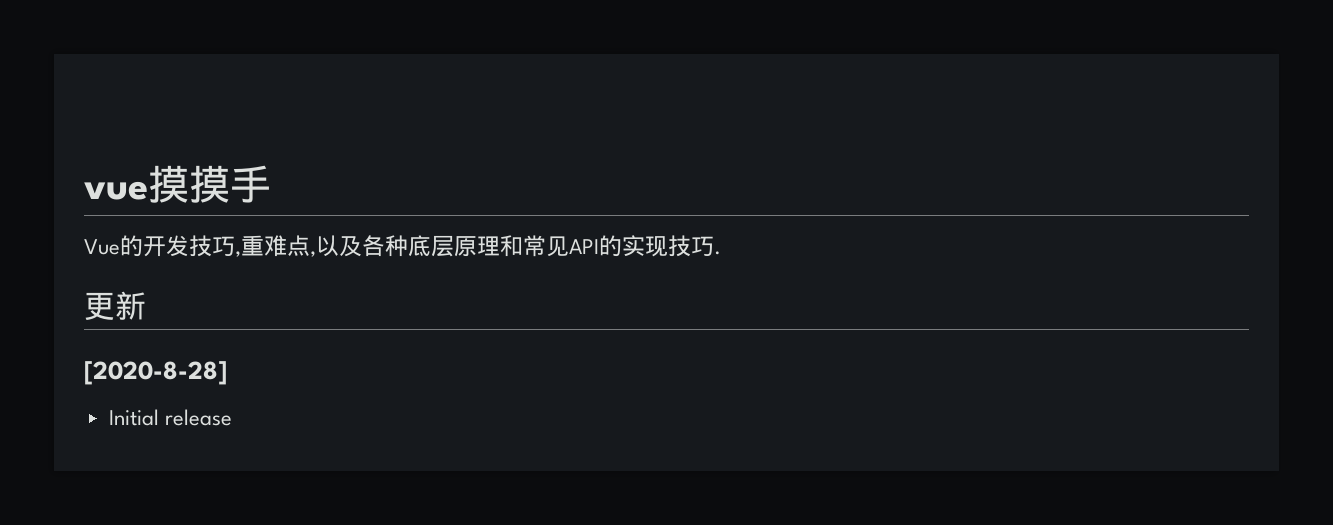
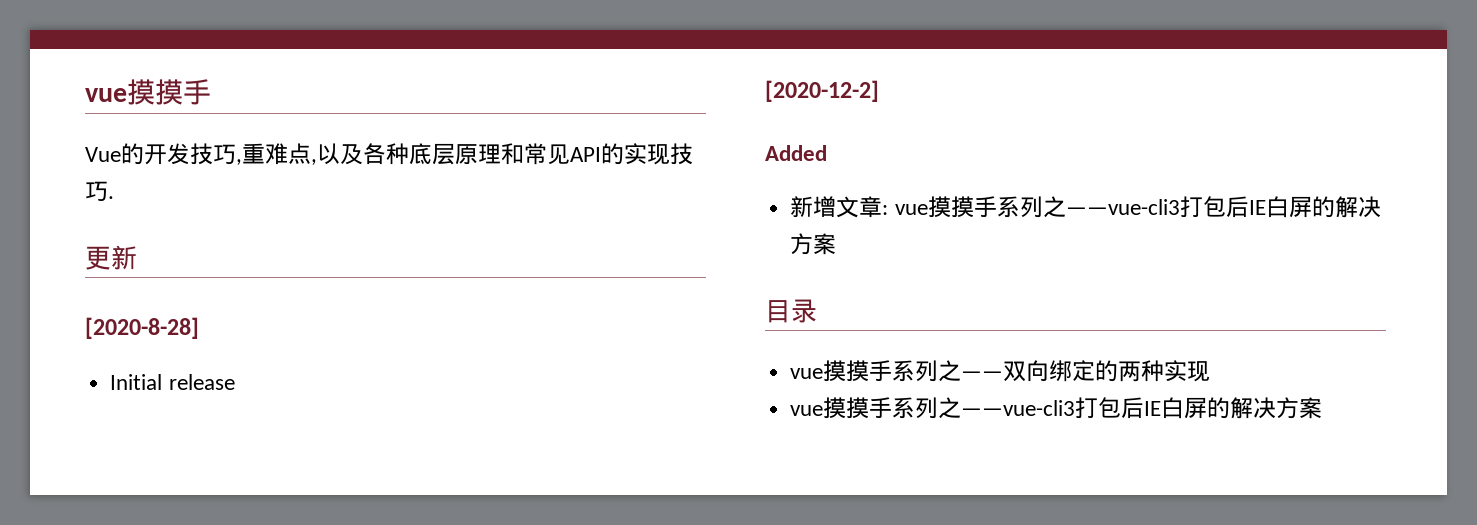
(232, 417) none -> [765,80,879,102] [765,145,827,161] [790,196,1381,218] [790,233,837,255] [765,299,817,323] [790,360,1211,382] [790,397,1323,419] // [2020-12-2] // Added // 新增文章: vue摸摸手系列之——vue-cli3打包后IE白屏的解决方案 // 目录 // vue摸摸手系列之——双向绑定的两种实现 // vue摸摸手系列之——vue-cli3打包后IE白屏的解决方案

